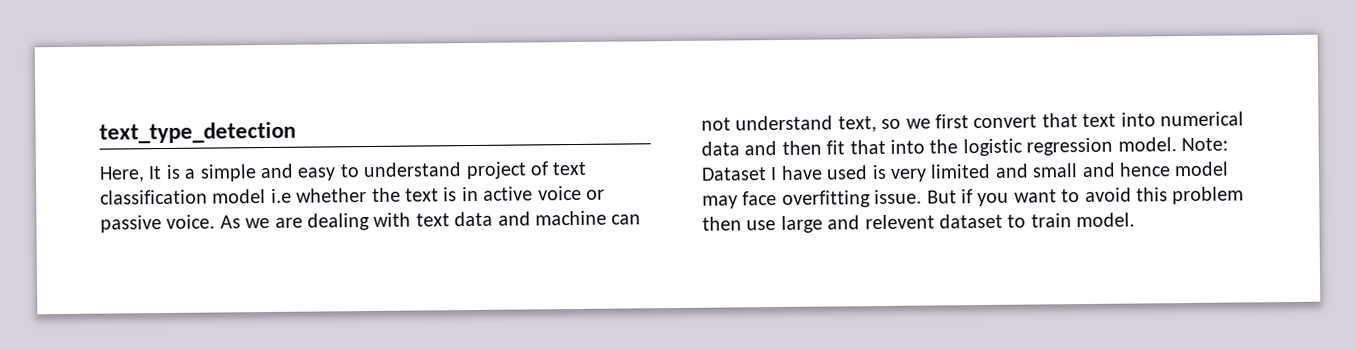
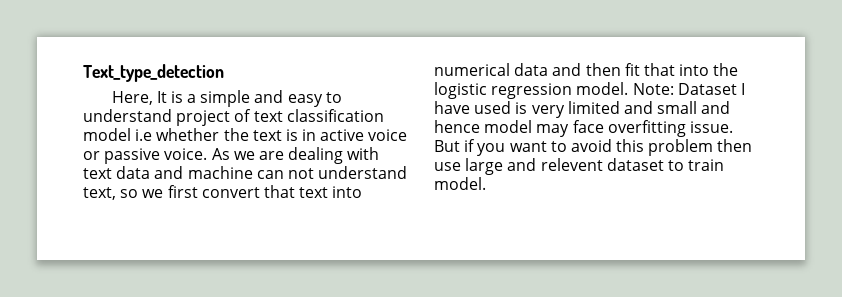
[99,121,296,144] text_type_detection -> [83,64,224,82] Text_type_detection

